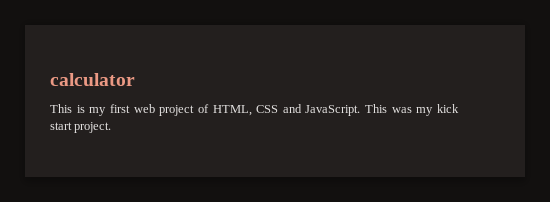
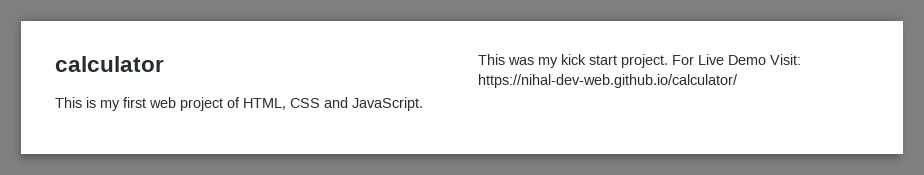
(112, 127) none -> [672,54,801,65] [478,74,738,88] For Live Demo Visit: https://nihal-dev-web.github.io/calculator/

